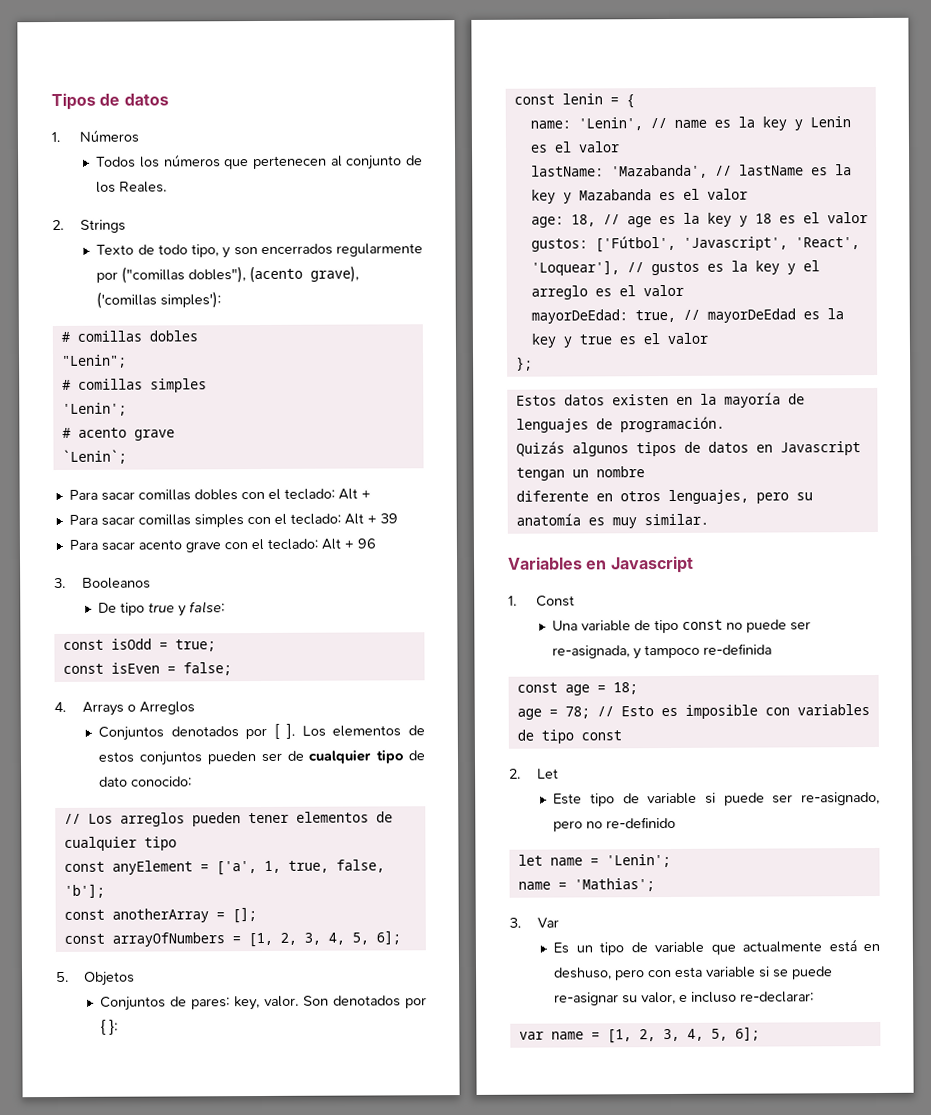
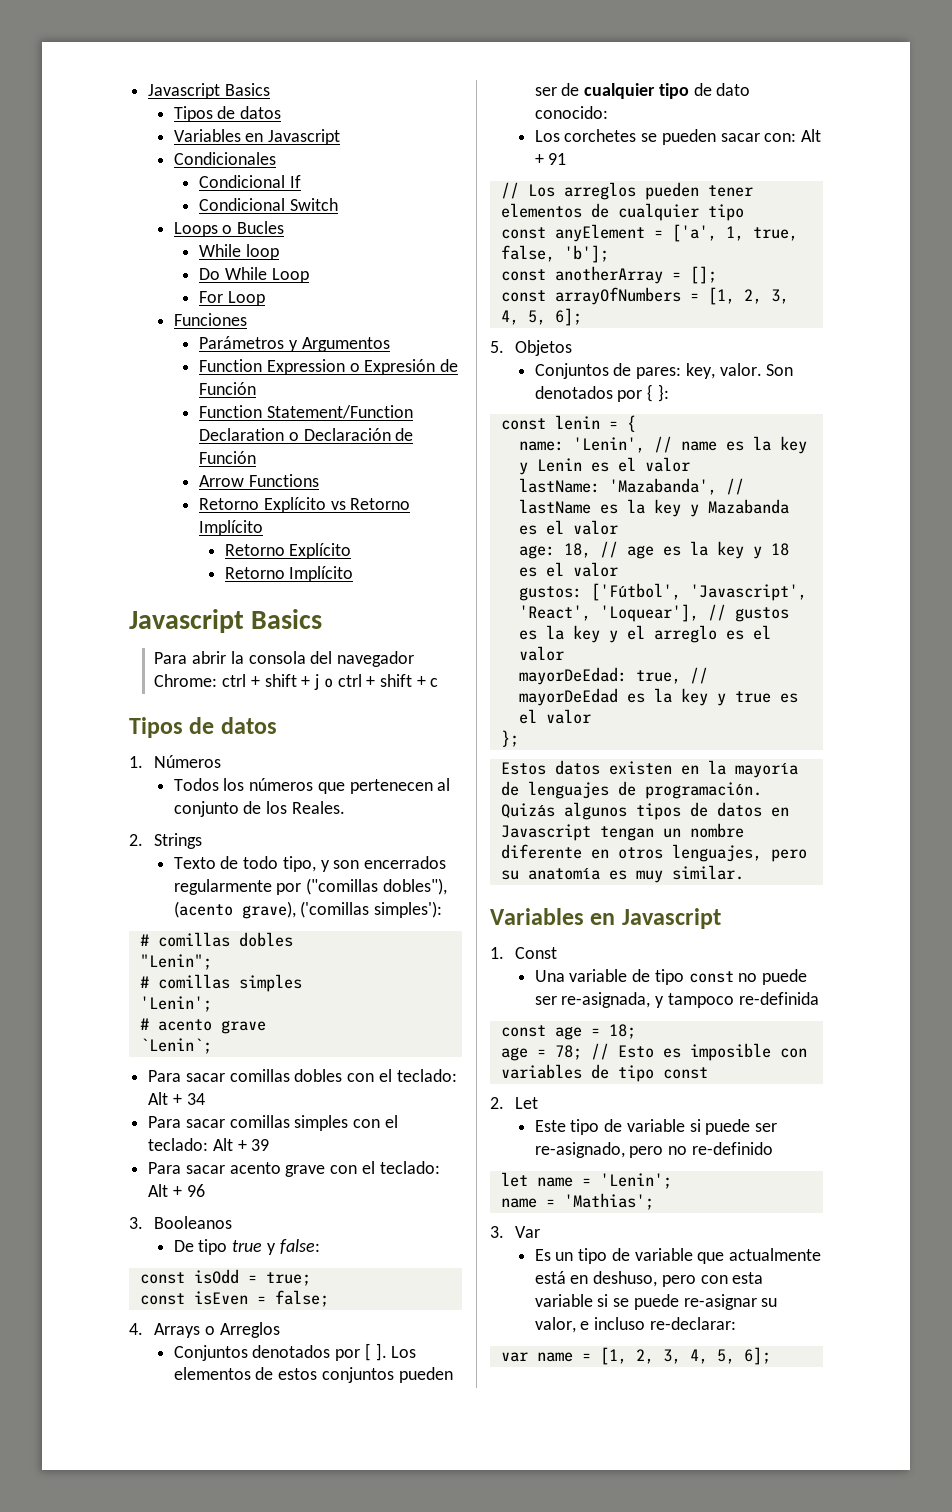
(51, 101) none -> [148,83,270,99] [173,106,282,122] [173,129,341,145] [173,152,276,165] [199,175,301,188] [199,198,338,211] [173,221,285,237] [199,244,279,260] [199,267,309,283] [199,291,265,306] [173,313,247,326] [199,336,390,352] [199,359,459,375] [199,382,257,395] [199,405,413,419] [199,428,414,441] [199,451,257,464] [199,474,319,487] [199,497,411,513] [199,520,264,536] [224,543,352,559] [224,566,354,582] [129,609,323,633] [154,651,415,667] [154,674,439,690] Javascript Basics // Tipos de datos // Variables en Javascript // Condicionales // Condicional If // Condicional Switch // Loops o Bucles // While loop // Do While Loop // For Loop // Funciones // Parámetros y Argumentos // Function Expression o Expresión de Función // Function Statement/Function Declaration o Declaración de Función // Arrow Functions // Retorno Explícito vs Retorno Implícito // Retorno Explícito // Retorno Implícito // Javascript Basics // Para abrir la consola del navegador Chrome: ctrl + shift + j o ctrl + shift + c //
(371, 494) none -> [186,1093,205,1105] 34
(193, 781) none -> [534,129,822,145] [534,153,567,165] // Los corchetes se pueden sacar con: Alt + 91

